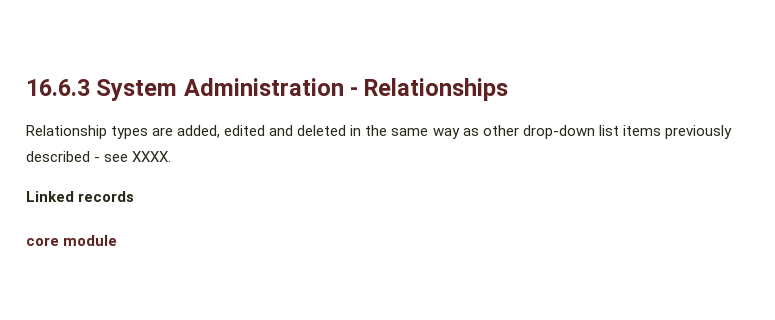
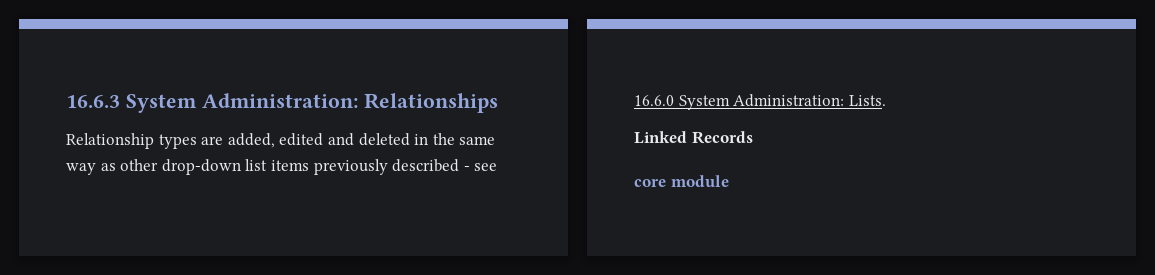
[183,78,359,96] Administration - -> [201,93,359,108] Administration:
[132,151,172,162] XXXX. -> [634,94,886,110] 16.6.0 System Administration: Lists.
[78,191,135,202] records -> [691,131,753,144] Records

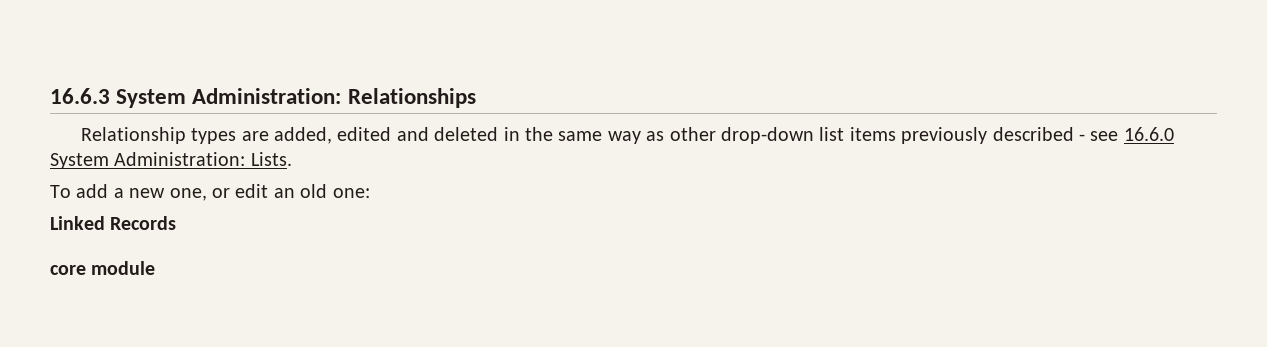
(886, 100) none -> [50,184,370,201] // To add a new one, or edit an old one:

